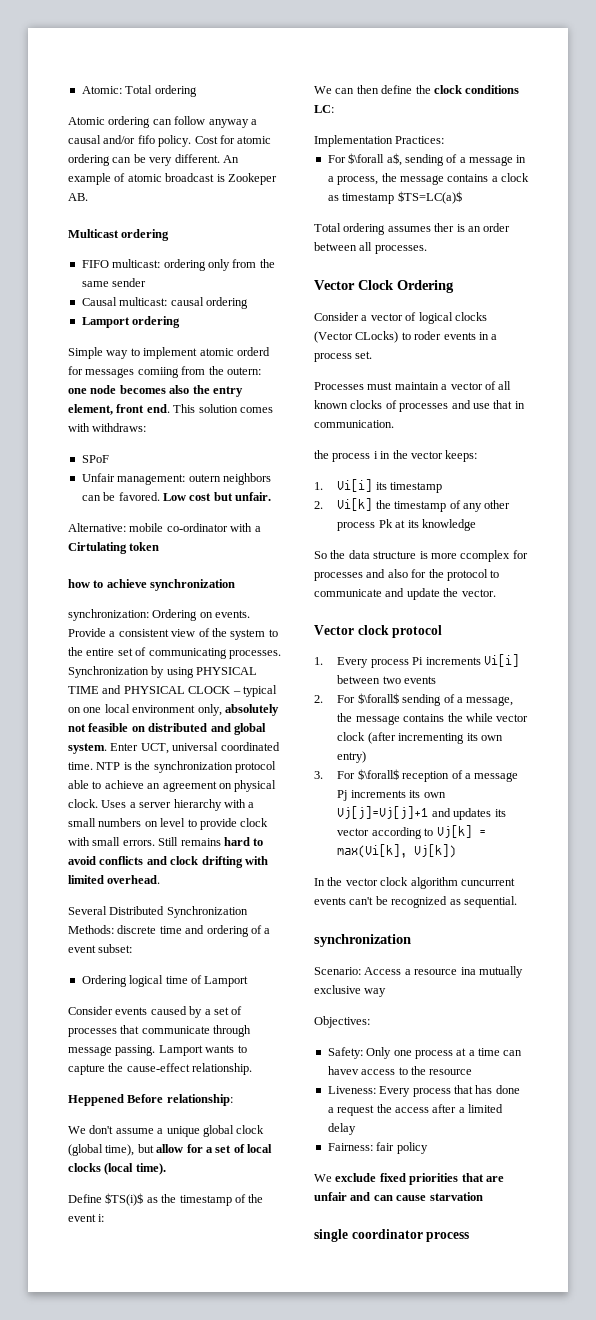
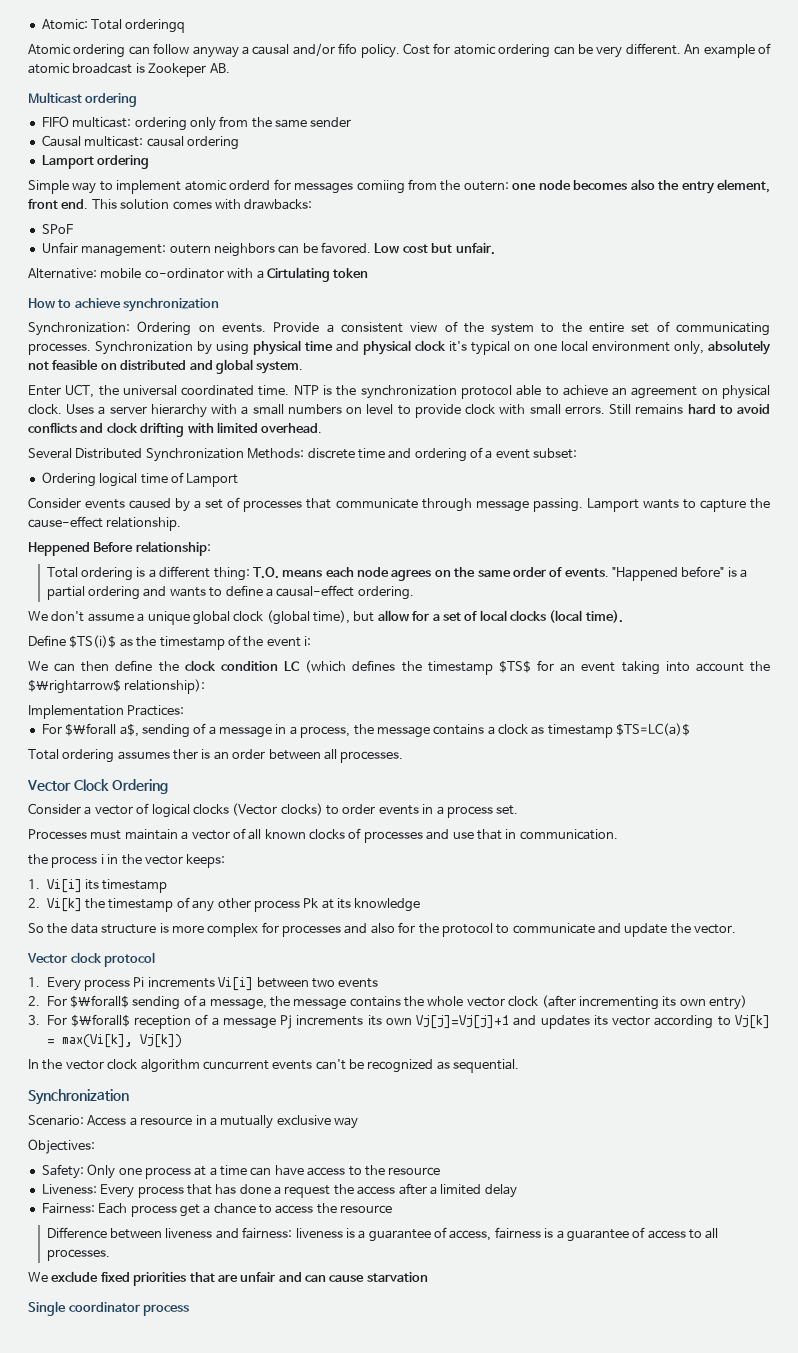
[154,85,197,97] ordering -> [125,19,186,33] orderingq
[92,423,147,432] withdraws: -> [244,199,313,210] drawbacks:
[68,579,90,588] how -> [28,298,56,309] How
[68,609,149,621] synchronization: -> [28,322,130,336] Synchronization:
[196,667,258,675] [68,685,241,694] PHYSICAL TIME and PHYSICAL CLOCK – -> [253,340,467,355] physical time and physical clock it's
(107, 748) none -> (304, 367) //
(169, 748) none -> [98,385,119,396] the
(233, 1100) none -> [46,566,748,581] [46,585,414,600] // Total ordering is a different thing: T.O. means each node agrees on the same order of events. "Happened before" is a partial ordering and wants to define a causal-effect ordering.
[465,85,520,94] [314,105,334,113] conditions LC: -> [220,660,770,675] [28,679,206,694] condition LC (which defines the timestamp $TS$ for an event taking into account the $\rightarrow$ relationship):
[355,331,442,343] CLocks) to roder -> [280,803,376,816] clocks) to order
[460,550,511,562] ccomplex -> [207,923,259,937] complex
[465,713,493,722] while -> [427,996,464,1006] whole
[314,934,411,947] synchronization -> [28,1089,129,1105] Synchronization
[460,967,476,975] ina -> [195,1115,217,1126] in a
[327,1066,359,1075] havev -> [274,1165,304,1176] have
[376,1142,428,1154] fair policy -> [98,1203,393,1217] [46,1227,719,1242] [46,1249,110,1261] Each process get a chance to access the resource // Difference between liveness and fairness: liveness is a guarantee of access, fairness is a guarantee of access to all processes.
[314,1229,348,1242] single -> [28,1301,66,1316] Single

